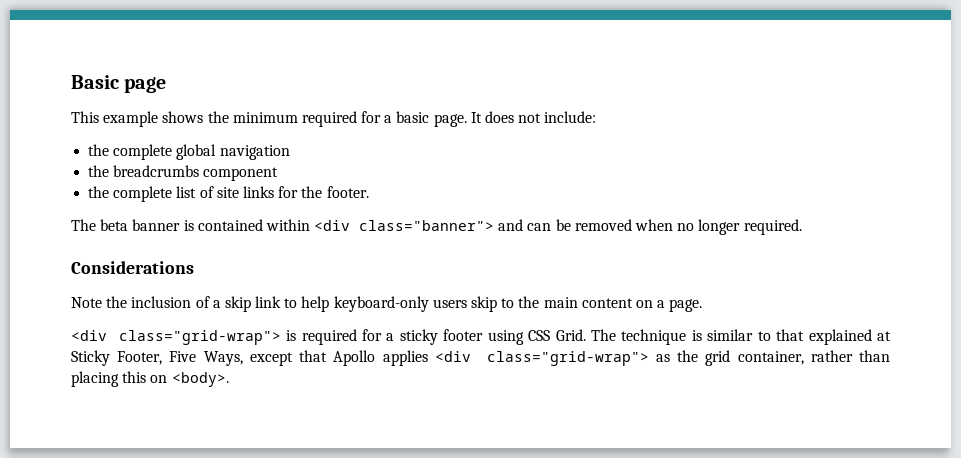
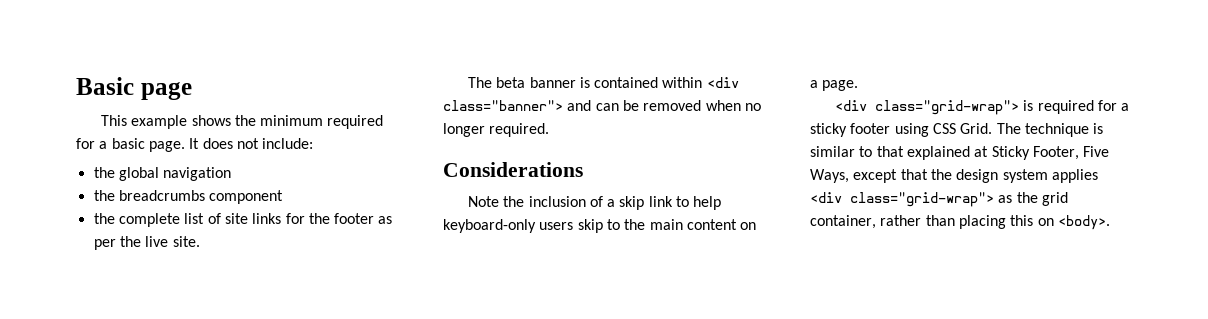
[113,144,173,160] complete -> (115, 172) none
[326,186,369,198] footer. -> [334,213,393,224] [93,236,200,250] footer as per the live site.
[333,350,376,366] Apollo -> [930,169,1048,183] the design system

